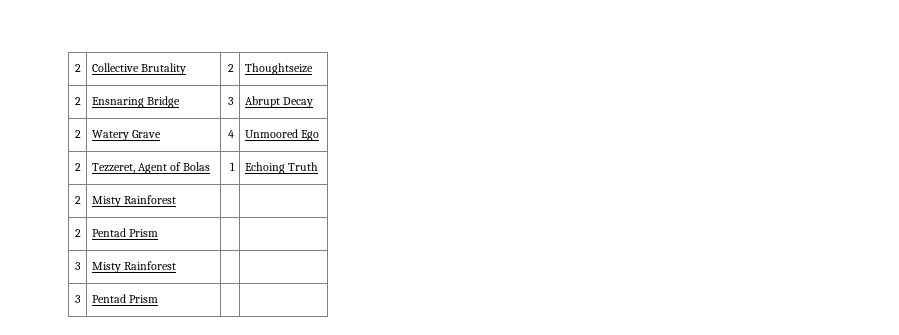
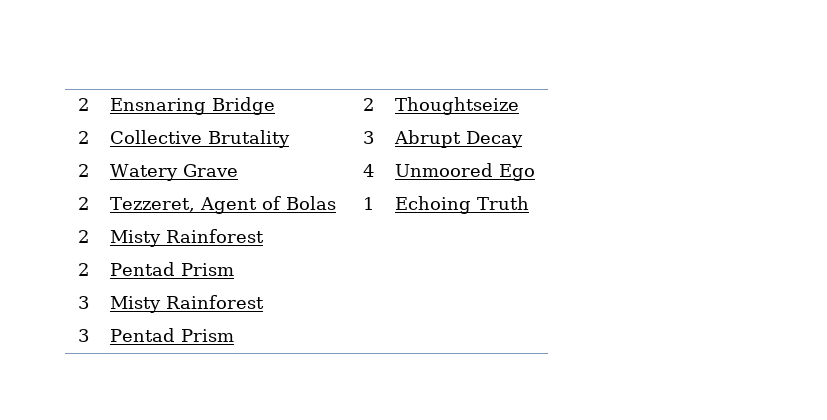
[75,64,82,72] [91,63,187,75] 2 | Collective Brutality -> [77,98,89,111] [110,97,276,115] 2 | Ensnaring Bridge
[91,96,181,108] Ensnaring Bridge -> [110,130,291,148] Collective Brutality

